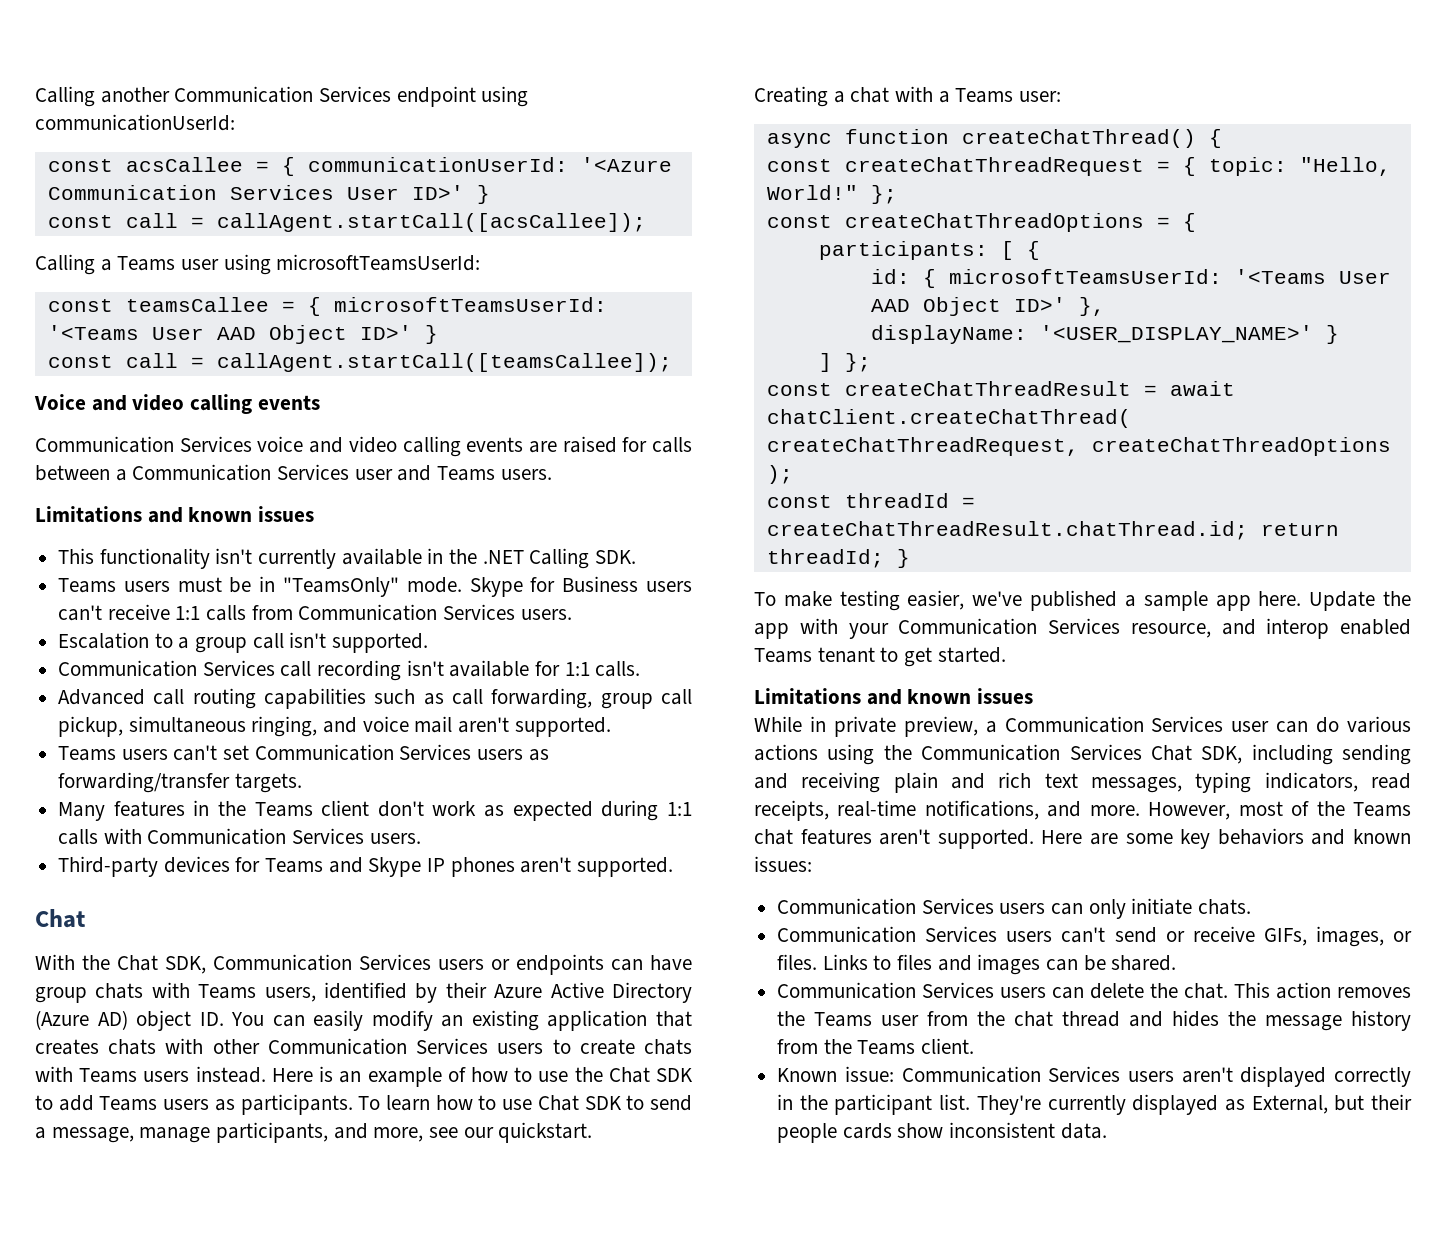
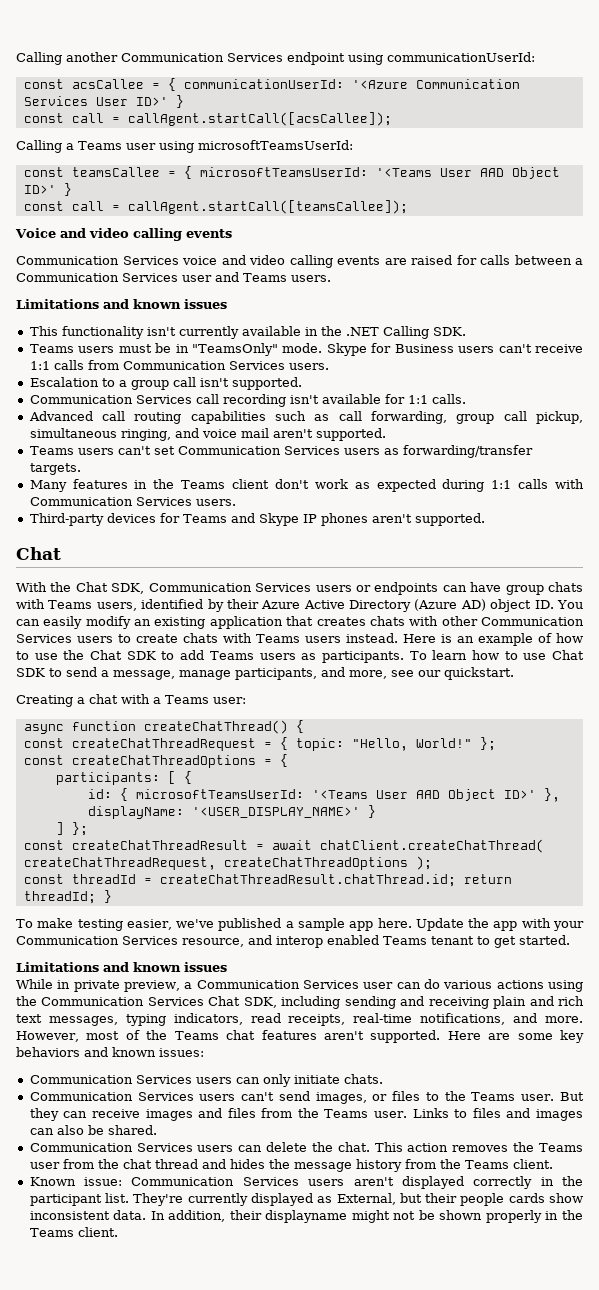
[1165,926,1412,947] [777,954,818,970] or receive GIFs, images, or files. -> [315,1091,585,1104] [29,1108,408,1121] images, or files to the Teams user. But they can receive images and files from the Teams user.
(1079, 965) none -> [56,1125,84,1135] also
(1107, 1131) none -> [150,1210,583,1223] [29,1227,118,1237] In addition, their displayname might not be shown properly in the Teams client.

